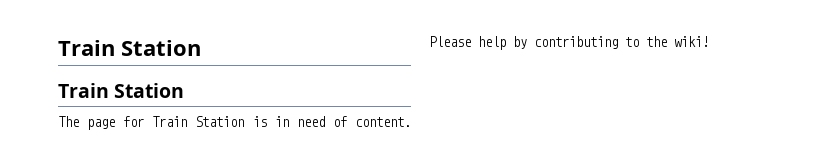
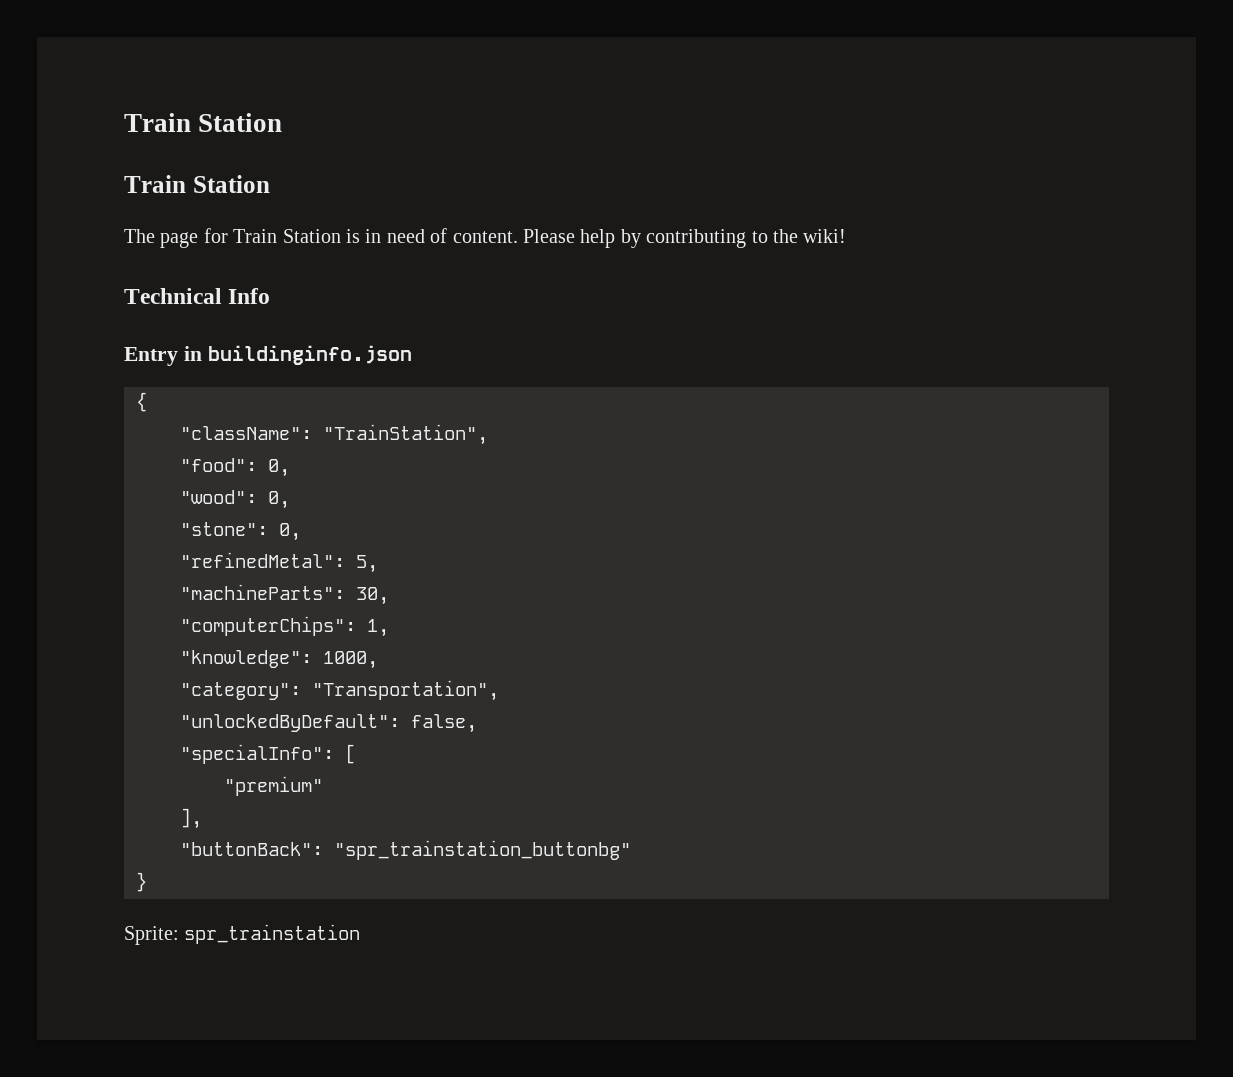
(709, 41) none -> [124,288,271,304] [124,345,412,366] [136,392,147,412] [180,424,488,445] [180,458,290,477] [180,490,290,509] [180,522,301,541] [180,552,378,573] [180,584,389,605] [180,616,389,637] [180,650,378,669] [180,680,499,701] [180,714,477,733] [180,744,356,764] [224,776,323,796] [180,808,202,829] [180,840,631,860] [136,872,147,892] [124,924,361,945] // Technical Info // Entry in buildinginfo.json // { // "className": "TrainStation", // "food": 0, // "wood": 0, // "stone": 0, // "refinedMetal": 5, // "machineParts": 30, // "computerChips": 1, // "knowledge": 1000, // "category": "Transportation", // "unlockedByDefault": false, // "specialInfo": [ // "premium" // ], // "buttonBack": "spr_trainstation_buttonbg" // } // Sprite: spr_trainstation

